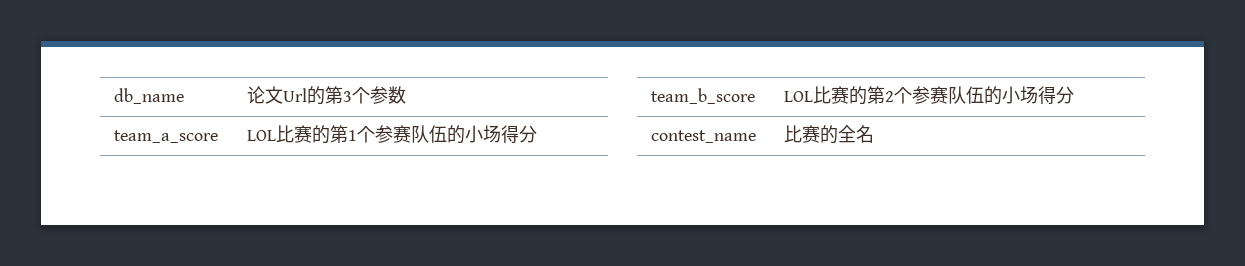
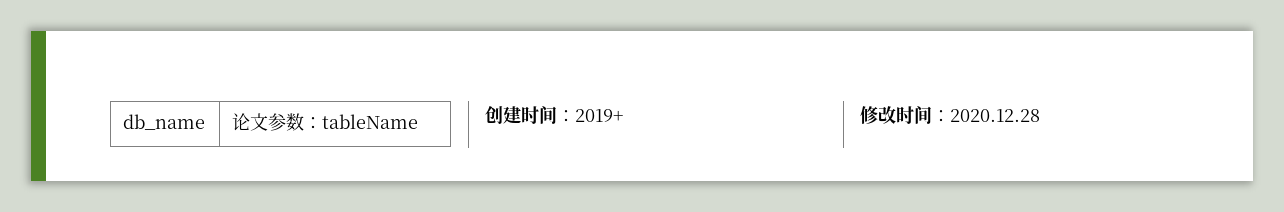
[282,86,406,105] [113,130,218,143] [246,125,537,144] [650,88,755,104] [783,86,1074,105] [650,130,756,143] [783,125,874,144] Url的第3个参数 // team_a_score | LOL比赛的第1个参赛队伍的小场得分 // team_b_score | LOL比赛的第2个参赛队伍的小场得分 // contest_name | 比赛的全名 -> [268,113,419,131] [485,105,623,124] [860,106,1040,124] 参数：tableName // 创建时间：2019+ // 修改时间：2020.12.28

